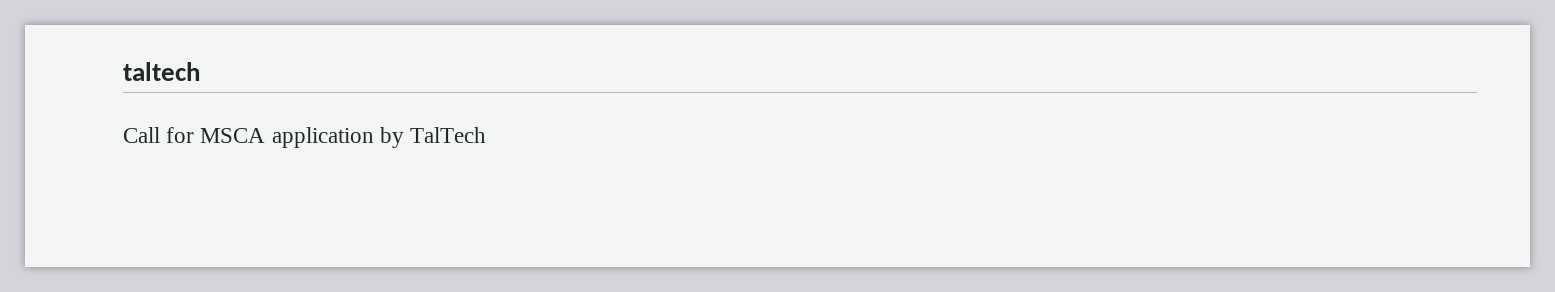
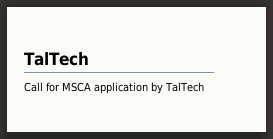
[123,62,200,81] taltech -> [24,52,89,66] TalTech

